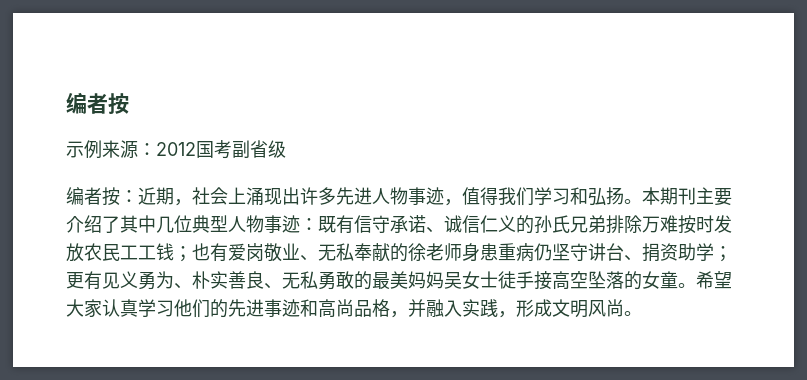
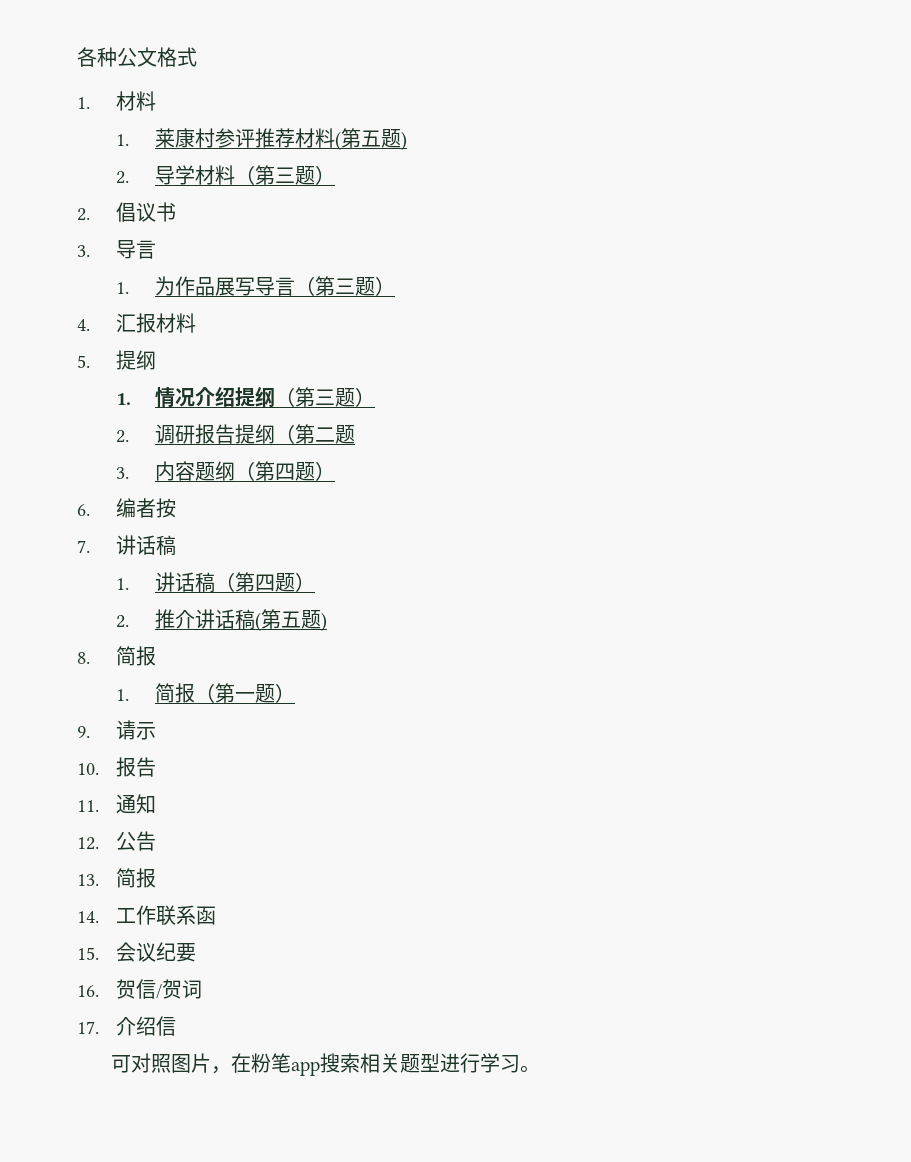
[66,92,129,114] [66,140,286,159] [66,187,732,206] [66,215,732,234] [66,243,732,262] [66,271,732,290] [66,299,624,318] 编者按 // 示例来源：2012国考副省级 // 编者按：近期，社会上涌现出许多先进人物事迹，值得我们学习和弘扬。本期刊主要介绍了其中几位典型人物事迹：既有信守承诺、诚信仁义的孙氏兄弟排除万难按时发放农民工工钱；也有爱岗敬业、无私奉献的徐老师身患重病仍坚守讲台、捐资助学；更有见义勇为、朴实善良、无私勇敢的最美妈妈吴女士徒手接高空坠落的女童。希望大家认真学习他们的先进事迹和高尚品格，并融入实践，形成文明风尚 -> [77,47,197,67] [77,91,156,111] [115,128,407,151] [115,165,335,185] [77,202,176,222] [77,240,156,259] [115,276,395,296] [77,313,196,333] [77,350,156,370] [115,386,375,408] [115,424,355,444] [115,461,335,481] [77,498,176,518] [77,535,176,556] [115,572,315,593] [115,609,327,632] [77,646,156,666] [115,683,295,703] [77,720,156,740] [77,757,156,777] [77,794,156,814] [77,831,156,851] [77,868,156,888] [77,905,216,926] [77,942,196,962] [77,979,202,999] [77,1016,176,1036] [110,1053,520,1076] 各种公文格式 // 1.材料 // 1.莱康村参评推荐材料(第五题) // 2.导学材料（第三题） // 2.倡议书 // 3.导言 // 1.为作品展写导言（第三题） // 4.汇报材料 // 5.提纲 // 1.情况介绍提纲（第三题） // 2.调研报告提纲（第二题 // 3.内容题纲（第四题） // 6.编者按 // 7.讲话稿 // 1.讲话稿（第四题） // 2.推介讲话稿(第五题) // 8.简报 // 1.简报（第一题） // 9.请示 // 10.报告 // 11.通知 // 12.公告 // 13.简报 // 14.工作联系函 // 15.会议纪要 // 16.贺信/贺词 // 17.介绍信 // 可对照图片，在粉笔app搜索相关题型进行学习

